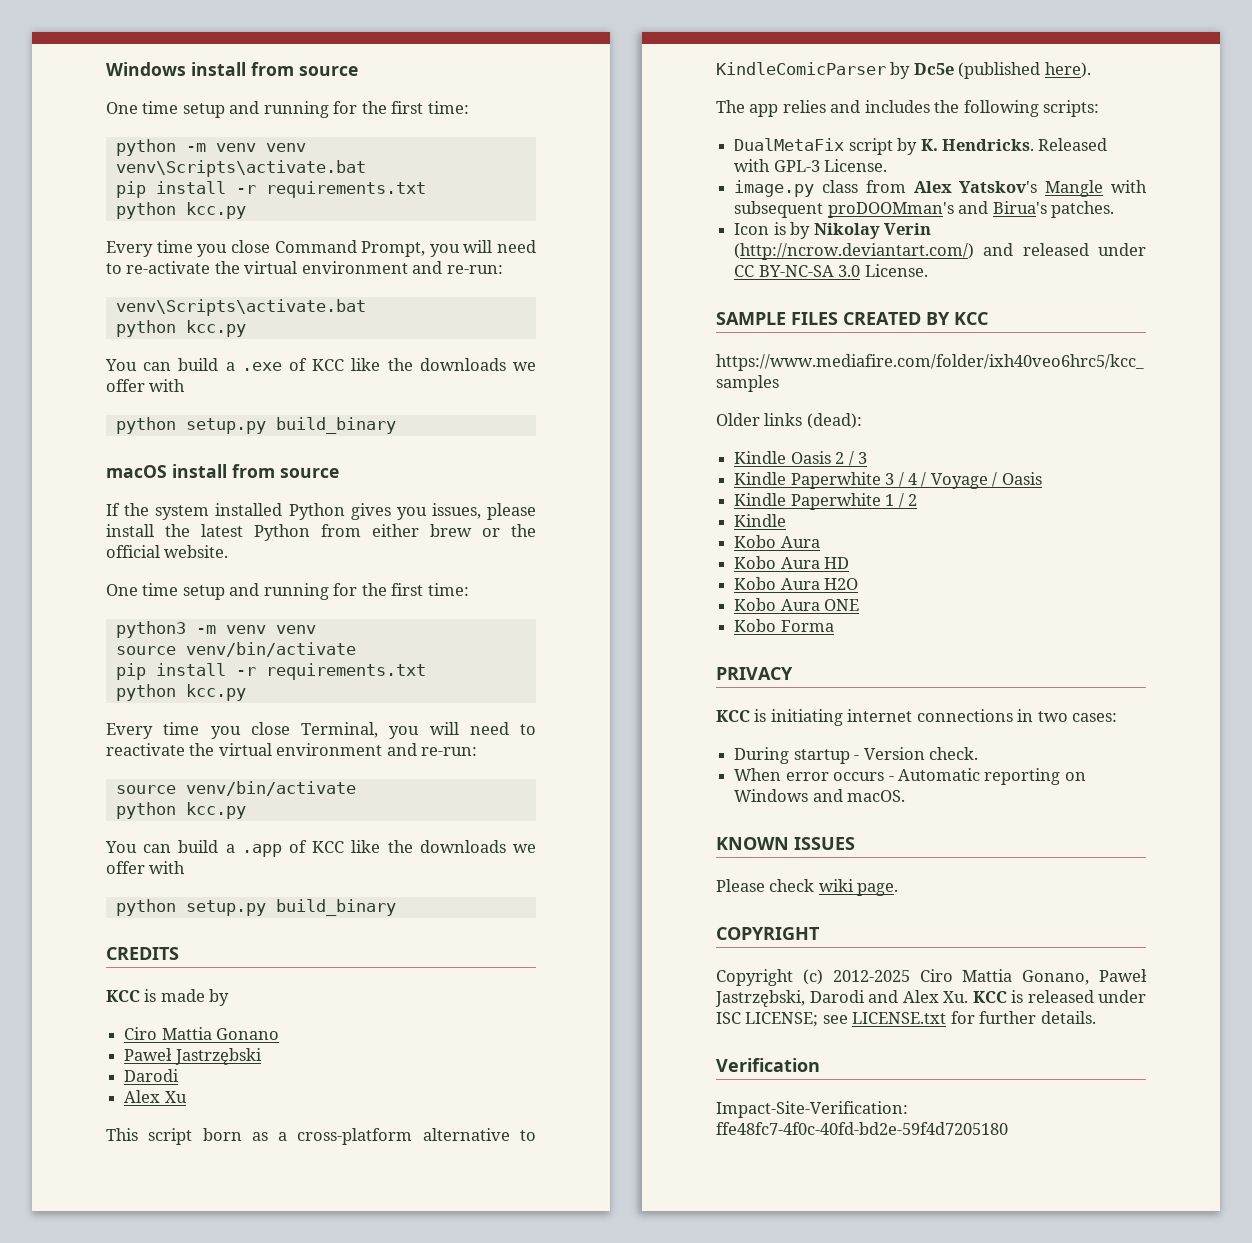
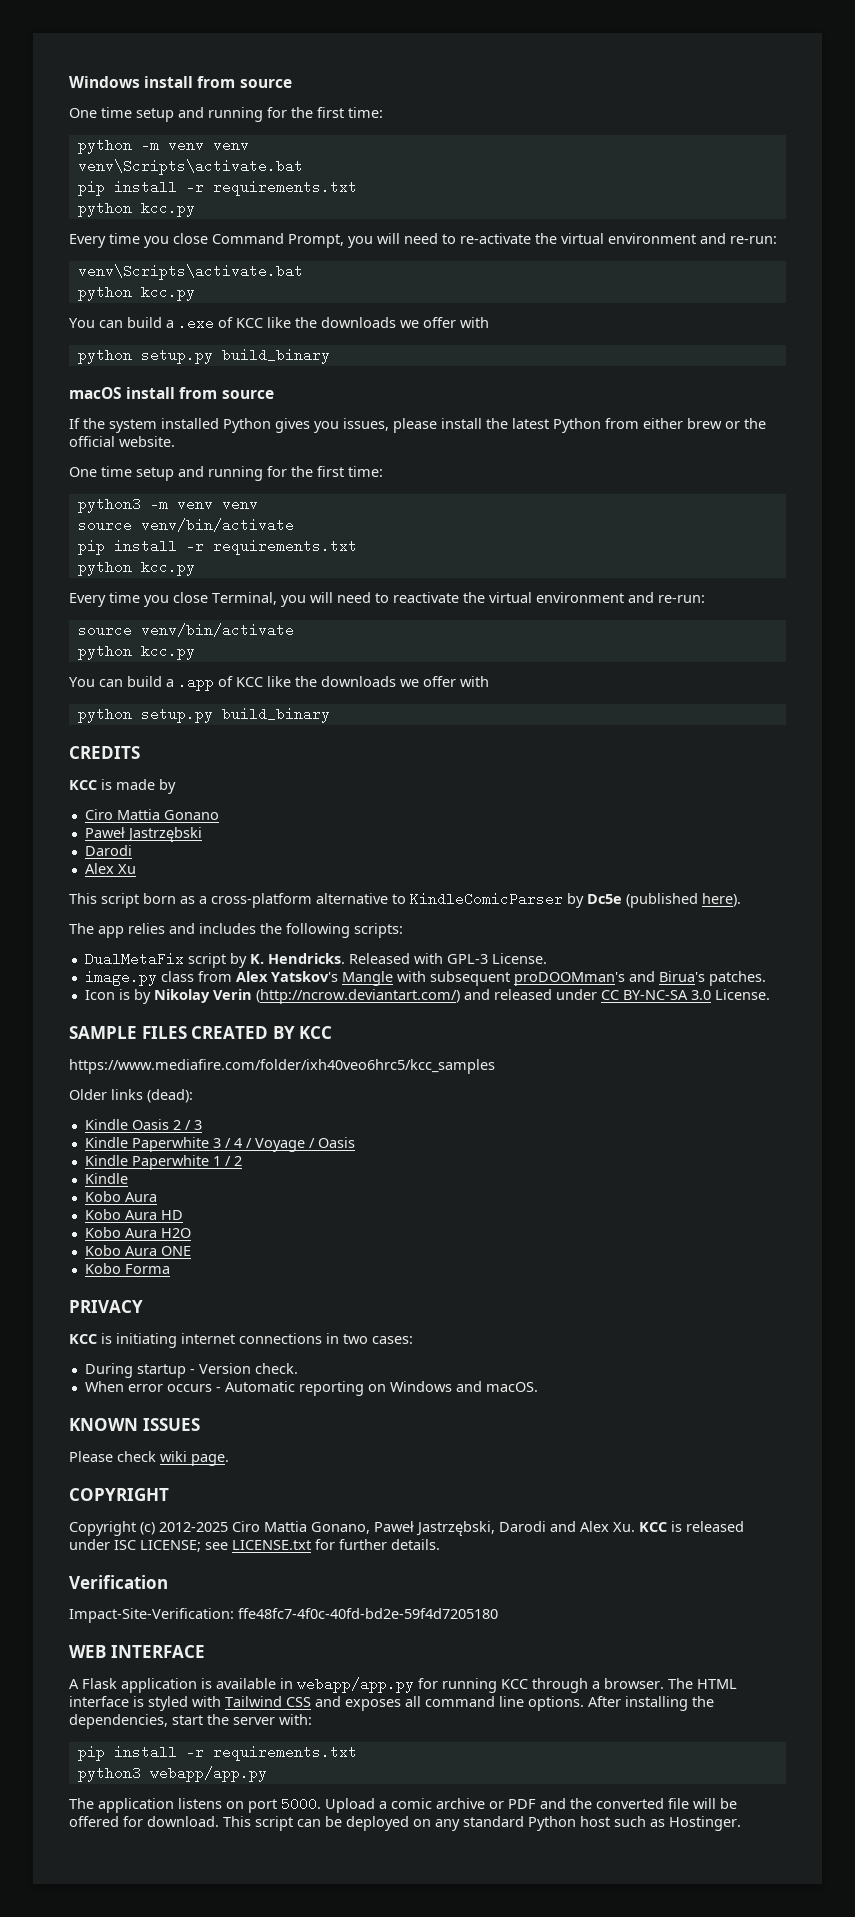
(1008, 1128) none -> [69,1645,205,1658] [69,1677,737,1693] [69,1696,714,1711] [69,1714,312,1729] [77,1745,357,1761] [77,1766,267,1782] [69,1797,737,1813] [69,1816,741,1831] // WEB INTERFACE // A Flask application is available in webapp/app.py for running KCC through a browser. The HTML interface is styled with Tailwind CSS and exposes all command line options. After installing the dependencies, start the server with: // pip install -r requirements.txt // python3 webapp/app.py // The application listens on port 5000. Upload a comic archive or PDF and the converted file will be offered for download. This script can be deployed on any standard Python host such as Hostinger.

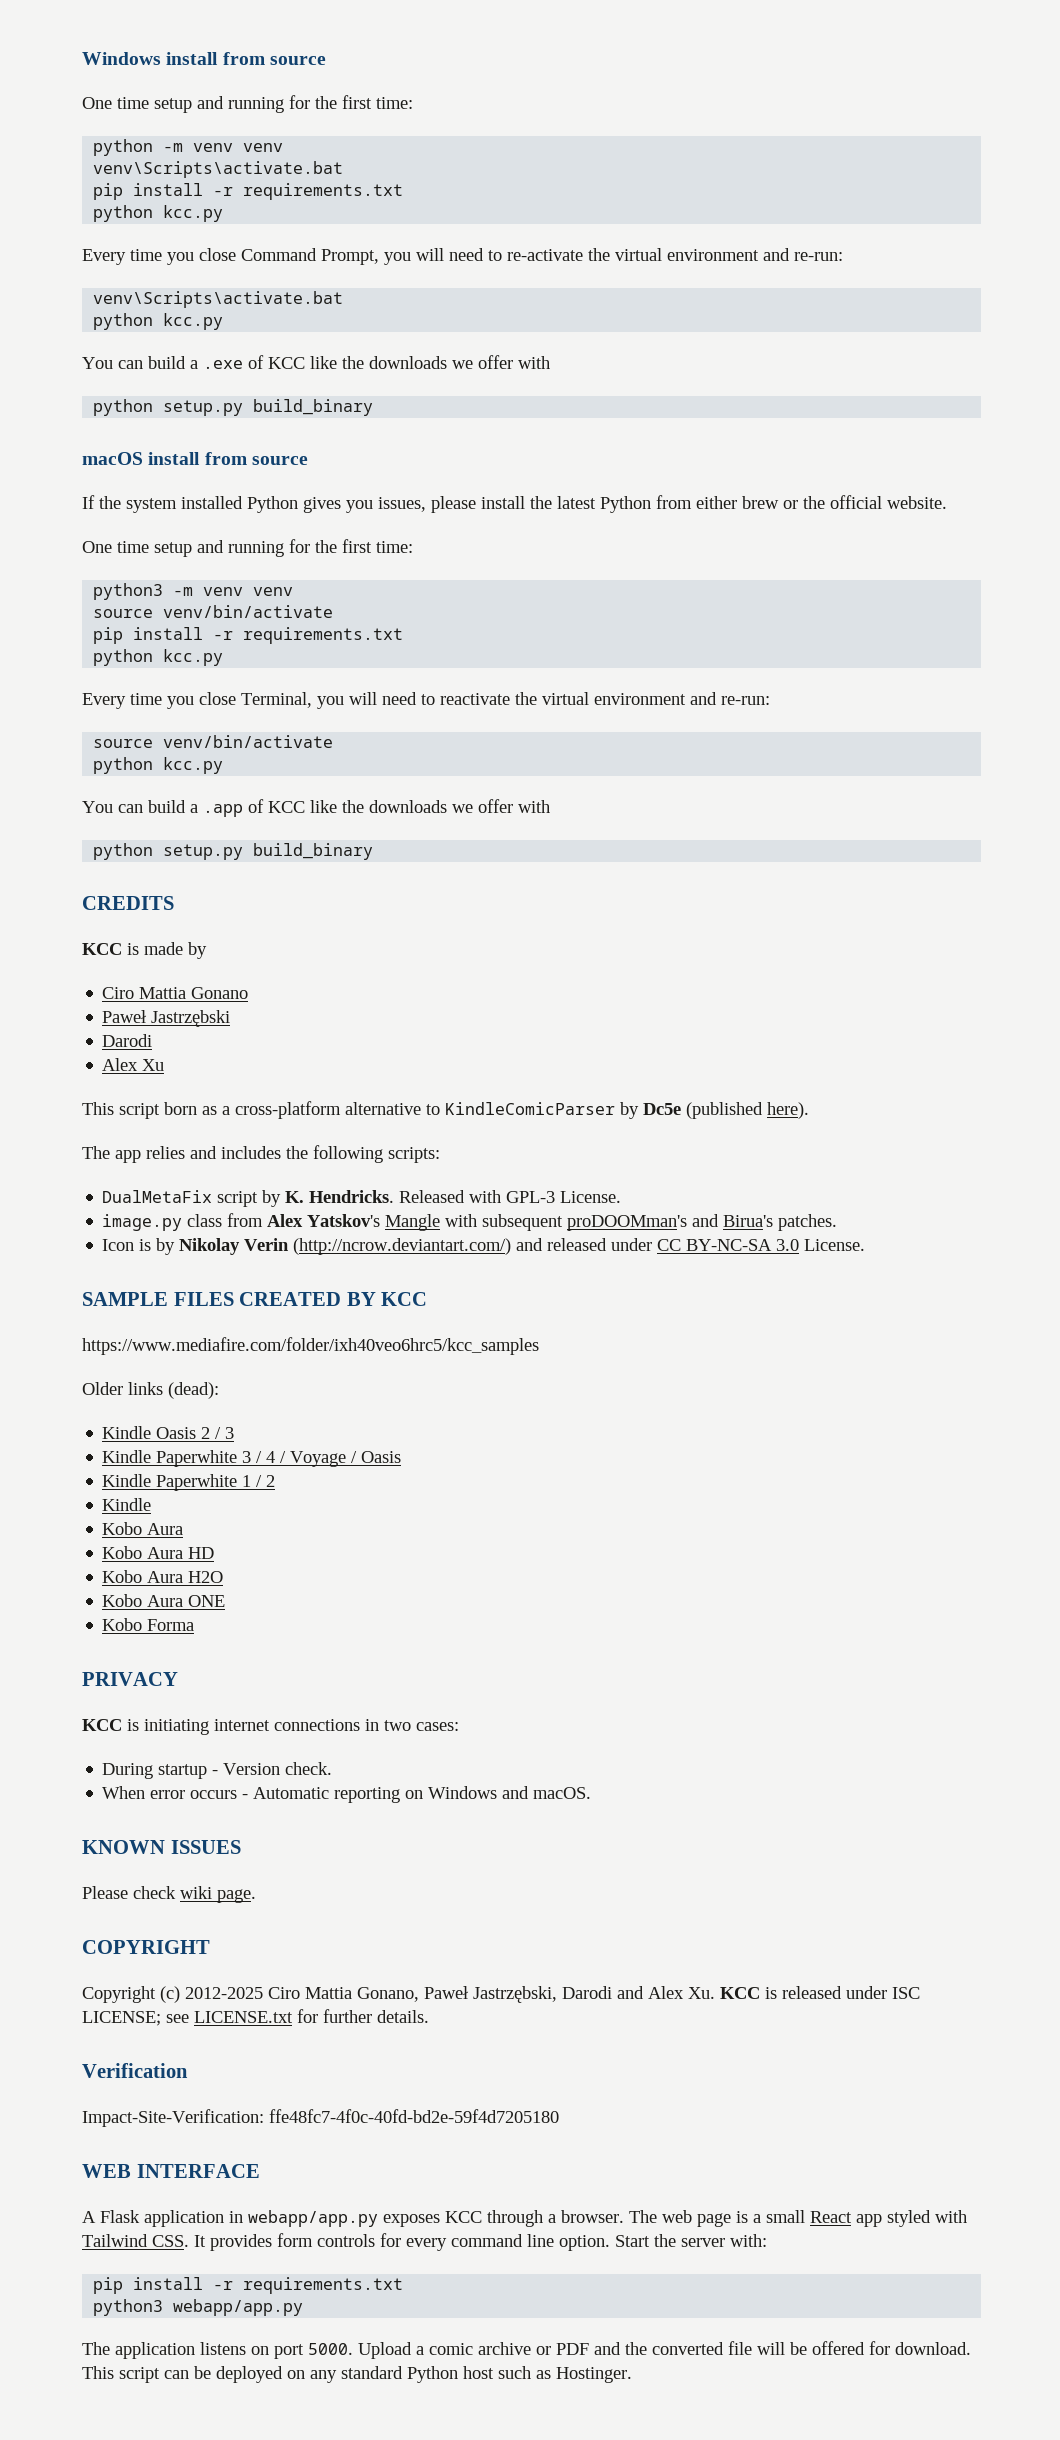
[201,1677,497,1693] is available in webapp/app.py for running -> [229,2210,440,2227] in webapp/app.py exposes
[697,1679,737,1689] [69,1696,714,1711] [69,1714,203,1729] HTML interface is styled with Tailwind CSS and exposes all command line options. After installing the dependencies, start -> [662,2210,967,2227] [82,2233,650,2251] web page is a small React app styled with Tailwind CSS. It provides form controls for every command line option. Start

